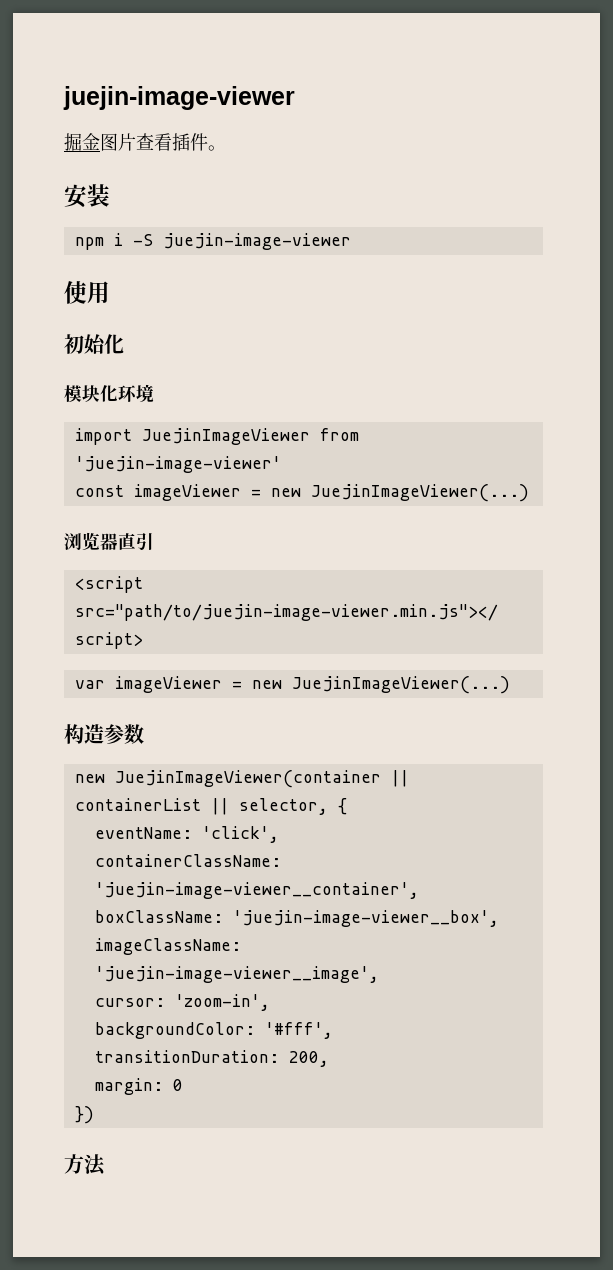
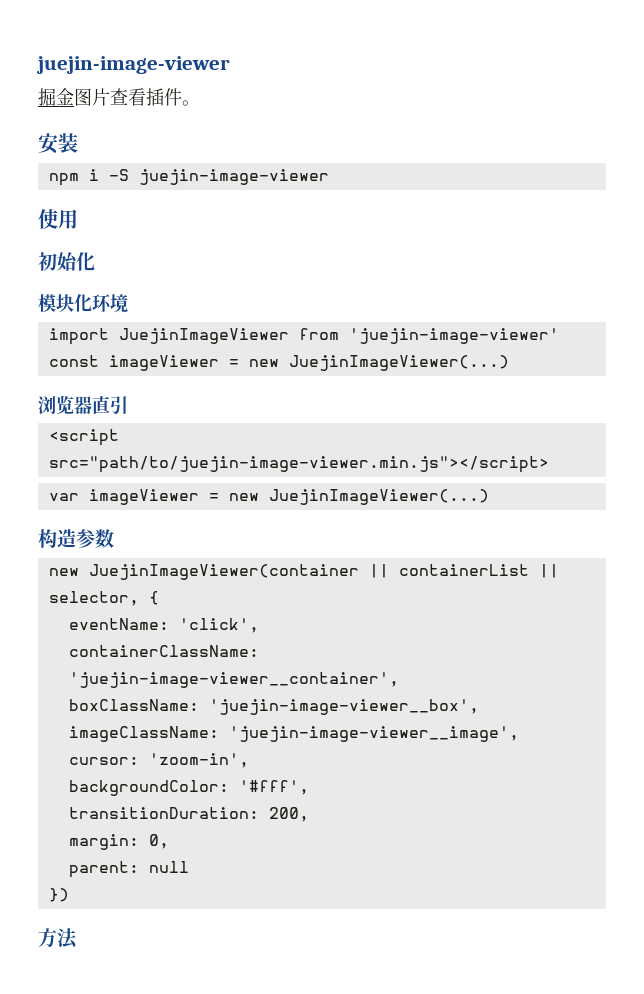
[172,1079,183,1091] 0 -> [148,834,169,849] [68,861,189,878] 0, // parent: null

